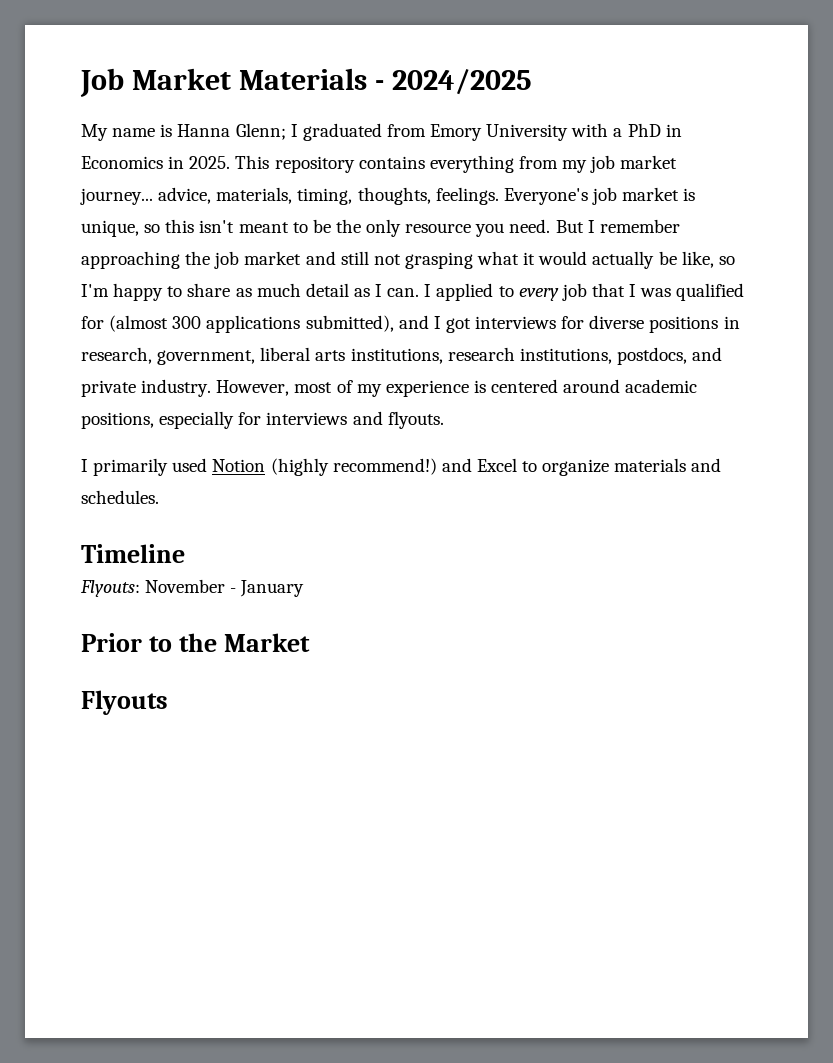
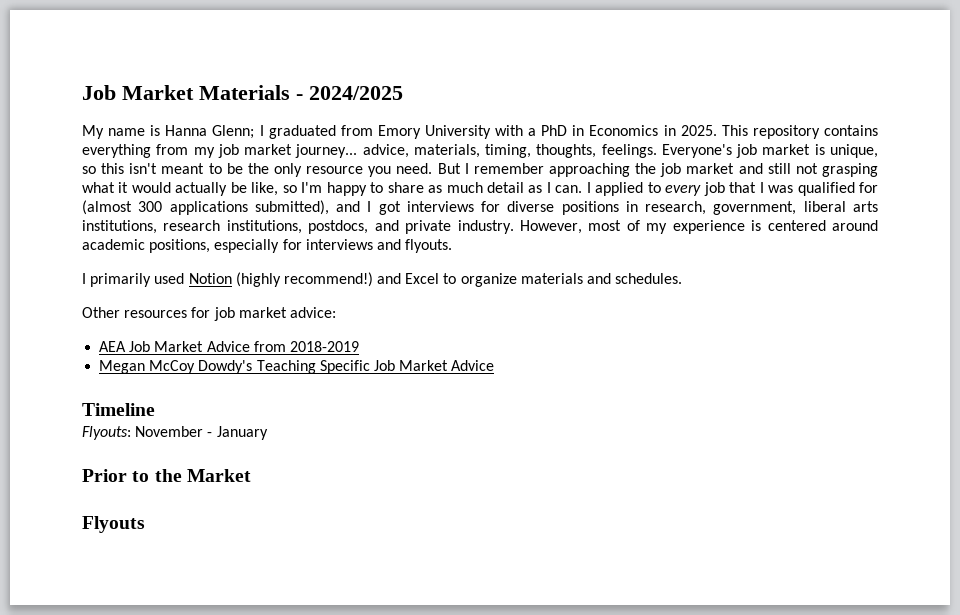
(159, 497) none -> [82,307,336,321] [99,341,359,352] [99,360,495,374] // Other resources for job market advice: // AEA Job Market Advice from 2018-2019 // Megan McCoy Dowdy's Teaching Specific Job Market Advice

